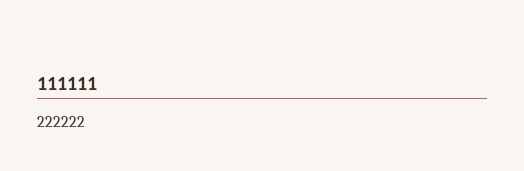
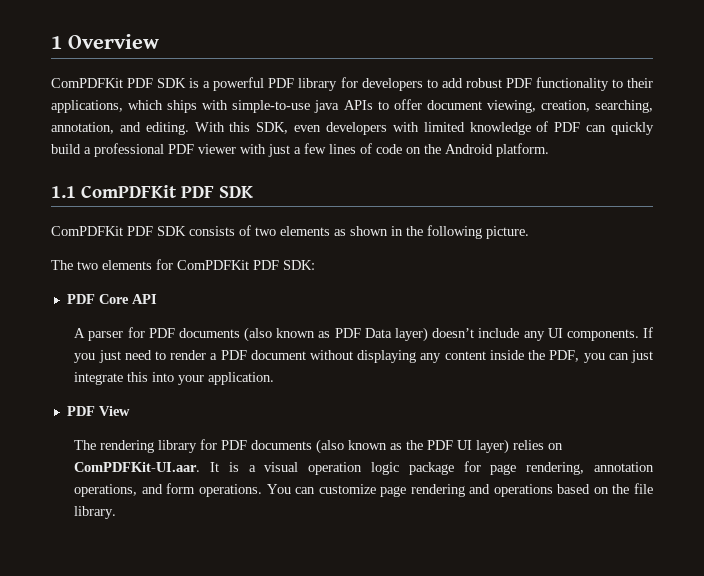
[37,77,97,90] [37,116,85,127] 111111 // 222222 -> [51,34,159,49] [51,77,653,91] [51,99,653,113] [51,121,654,135] [51,143,549,157] [51,185,254,198] [51,225,529,239] [51,259,315,270] [66,294,157,304] [74,327,654,342] [74,350,653,363] [74,372,275,385] [66,406,130,416] [74,439,564,454] [74,461,654,475] [74,483,653,497] [74,506,117,519] 1 Overview // ComPDFKit PDF SDK is a powerful PDF library for developers to add robust PDF functionality to their applications, which ships with simple-to-use java APIs to offer document viewing, creation, searching, annotation, and editing. With this SDK, even developers with limited knowledge of PDF can quickly build a professional PDF viewer with just a few lines of code on the Android platform. // 1.1 ComPDFKit PDF SDK // ComPDFKit PDF SDK consists of two elements as shown in the following picture. // The two elements for ComPDFKit PDF SDK: // PDF Core API // A parser for PDF documents (also known as PDF Data layer) doesn’t include any UI components. If you just need to render a PDF document without displaying any content inside the PDF, you can just integrate this into your application. // PDF View // The rendering library for PDF documents (also known as the PDF UI layer) relies on ComPDFKit-UI.aar. It is a visual operation logic package for page rendering, annotation operations, and form operations. You can customize page rendering and operations based on the file library.

